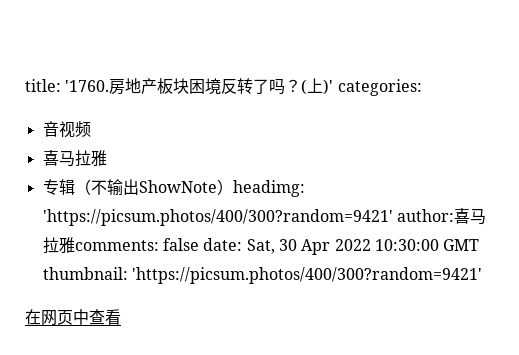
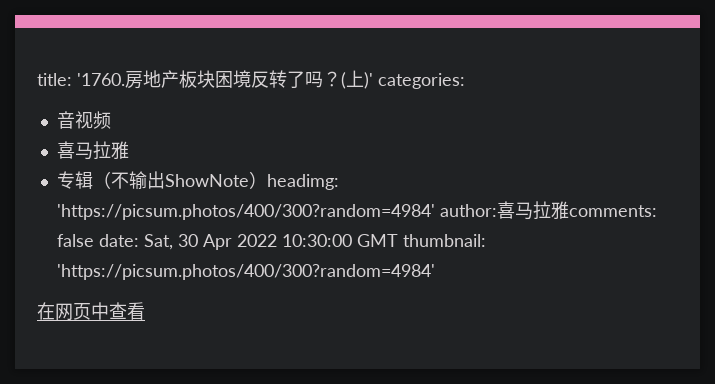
[42,209,393,226] 'https://picsum.photos/400/300?random=9421' -> [56,204,435,220] 'https://picsum.photos/400/300?random=4984'
[131,267,482,284] 'https://picsum.photos/400/300?random=9421' -> [56,264,435,280] 'https://picsum.photos/400/300?random=4984'

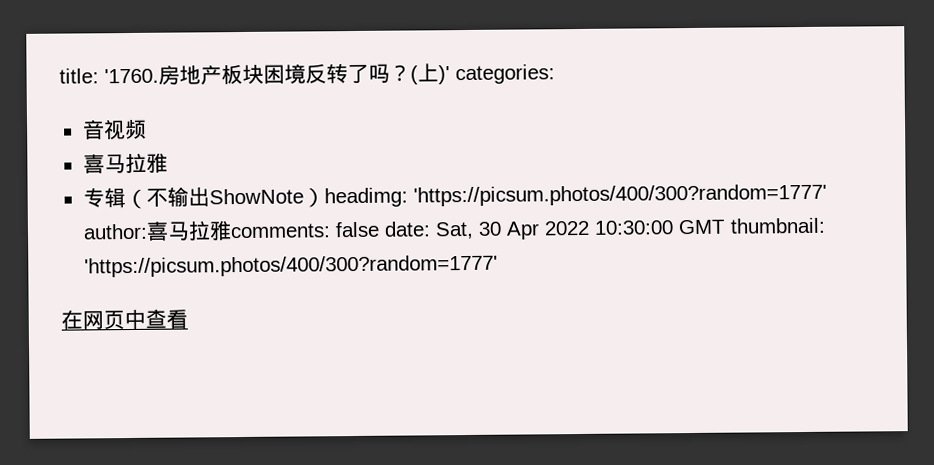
[56,204,435,220] 'https://picsum.photos/400/300?random=4984' -> [412,183,827,207] 'https://picsum.photos/400/300?random=1777'
[56,264,435,280] 'https://picsum.photos/400/300?random=4984' -> [83,254,498,278] 'https://picsum.photos/400/300?random=1777'

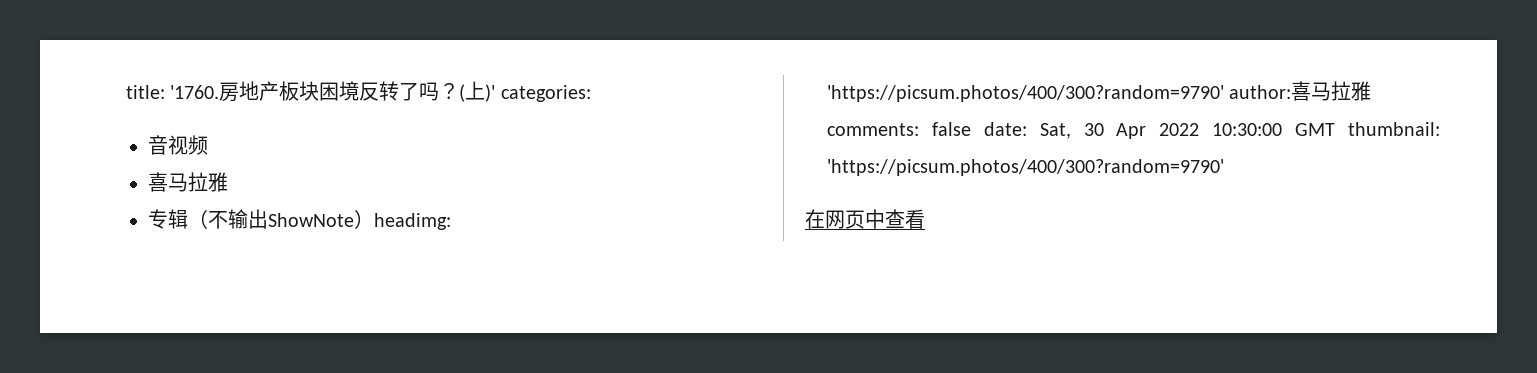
[412,183,827,207] 'https://picsum.photos/400/300?random=1777' -> [827,85,1224,102] 'https://picsum.photos/400/300?random=9790'
[83,254,498,278] 'https://picsum.photos/400/300?random=1777' -> [827,159,1224,176] 'https://picsum.photos/400/300?random=9790'

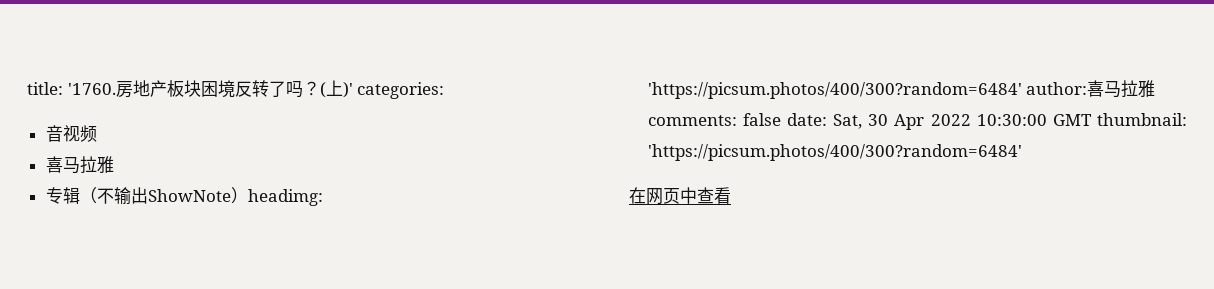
[827,85,1224,102] 'https://picsum.photos/400/300?random=9790' -> [647,82,1022,99] 'https://picsum.photos/400/300?random=6484'
[827,159,1224,176] 'https://picsum.photos/400/300?random=9790' -> [647,144,1022,161] 'https://picsum.photos/400/300?random=6484'

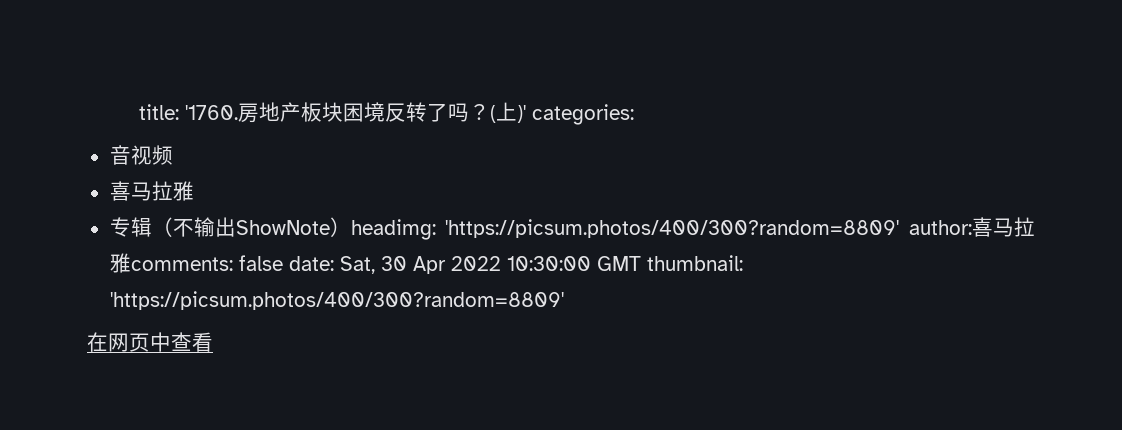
[647,82,1022,99] 'https://picsum.photos/400/300?random=6484' -> [445,219,900,238] 'https://picsum.photos/400/300?random=8809'
[647,144,1022,161] 'https://picsum.photos/400/300?random=6484' -> [109,291,564,310] 'https://picsum.photos/400/300?random=8809'

